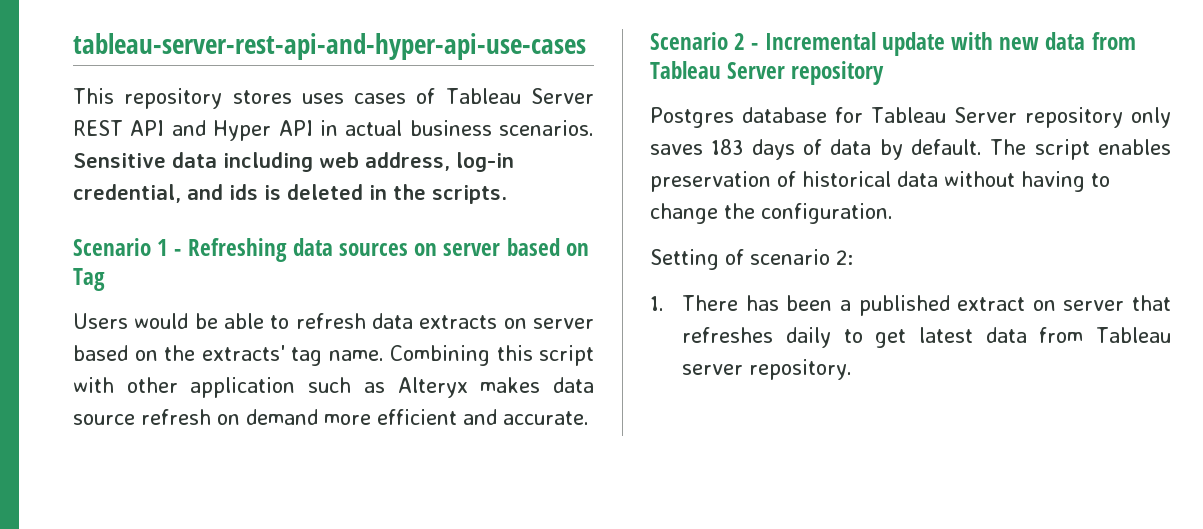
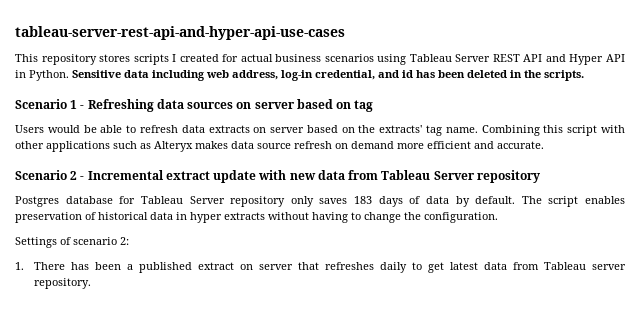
[301,88,436,104] uses cases of -> [133,54,407,65] scripts I created for actual business scenarios using
[345,120,594,136] actual business scenarios. -> [29,70,69,81] Python.
[229,184,281,200] ids is -> [402,70,465,78] id has been
[73,268,105,291] Tag -> [354,100,374,112] tag
[190,377,296,398] application -> [46,141,110,152] applications
(876, 41) none -> [165,171,210,180] extract
(938, 179) none -> [176,212,265,223] in hyper extracts
[650,249,719,270] Setting -> [15,237,57,248] Settings

